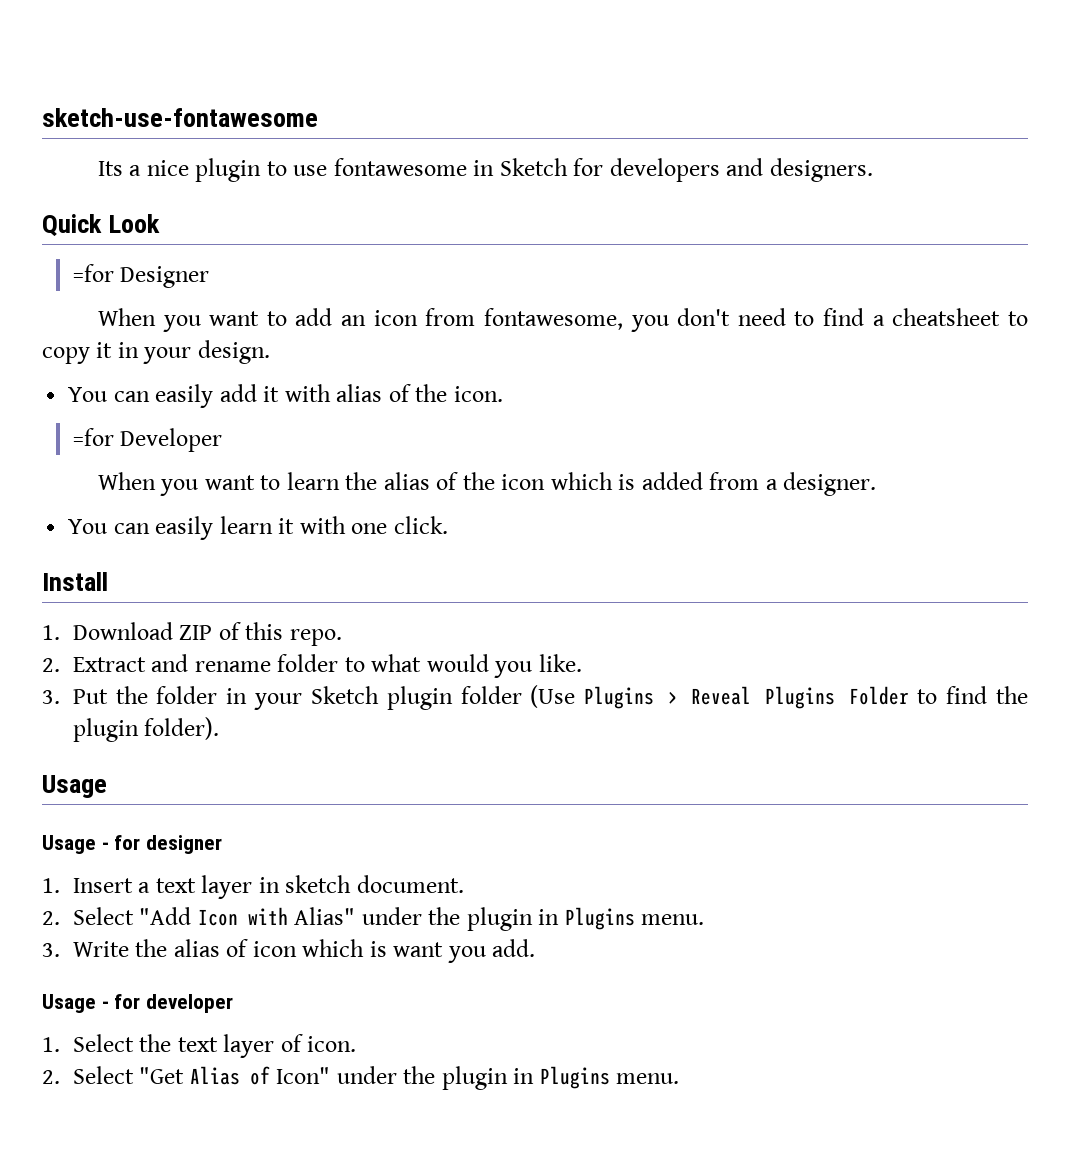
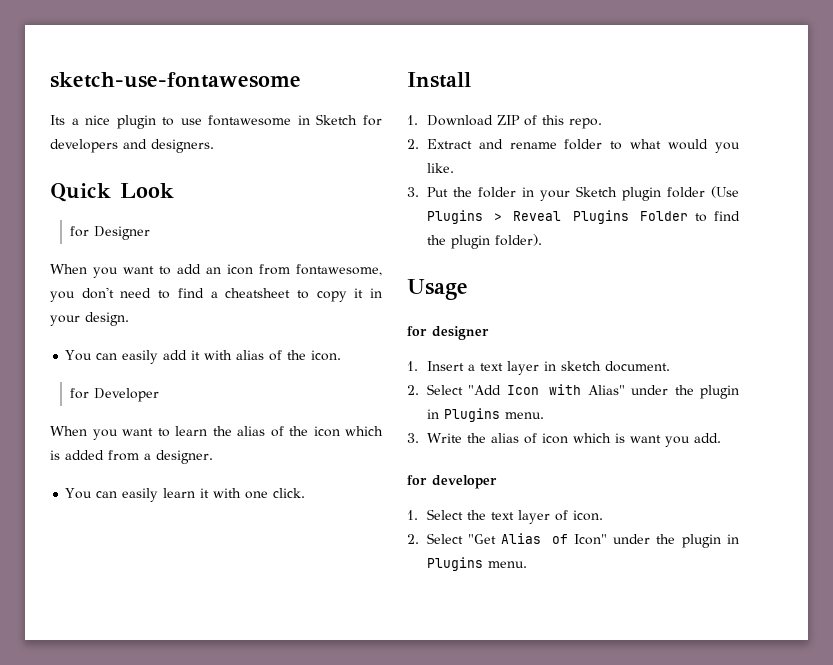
[72,264,114,282] =for -> [69,226,89,237] for
[72,428,114,446] =for -> [69,388,89,399] for
[42,835,109,854] Usage - -> (468, 289) none
[42,994,109,1013] Usage - -> (721, 438) none

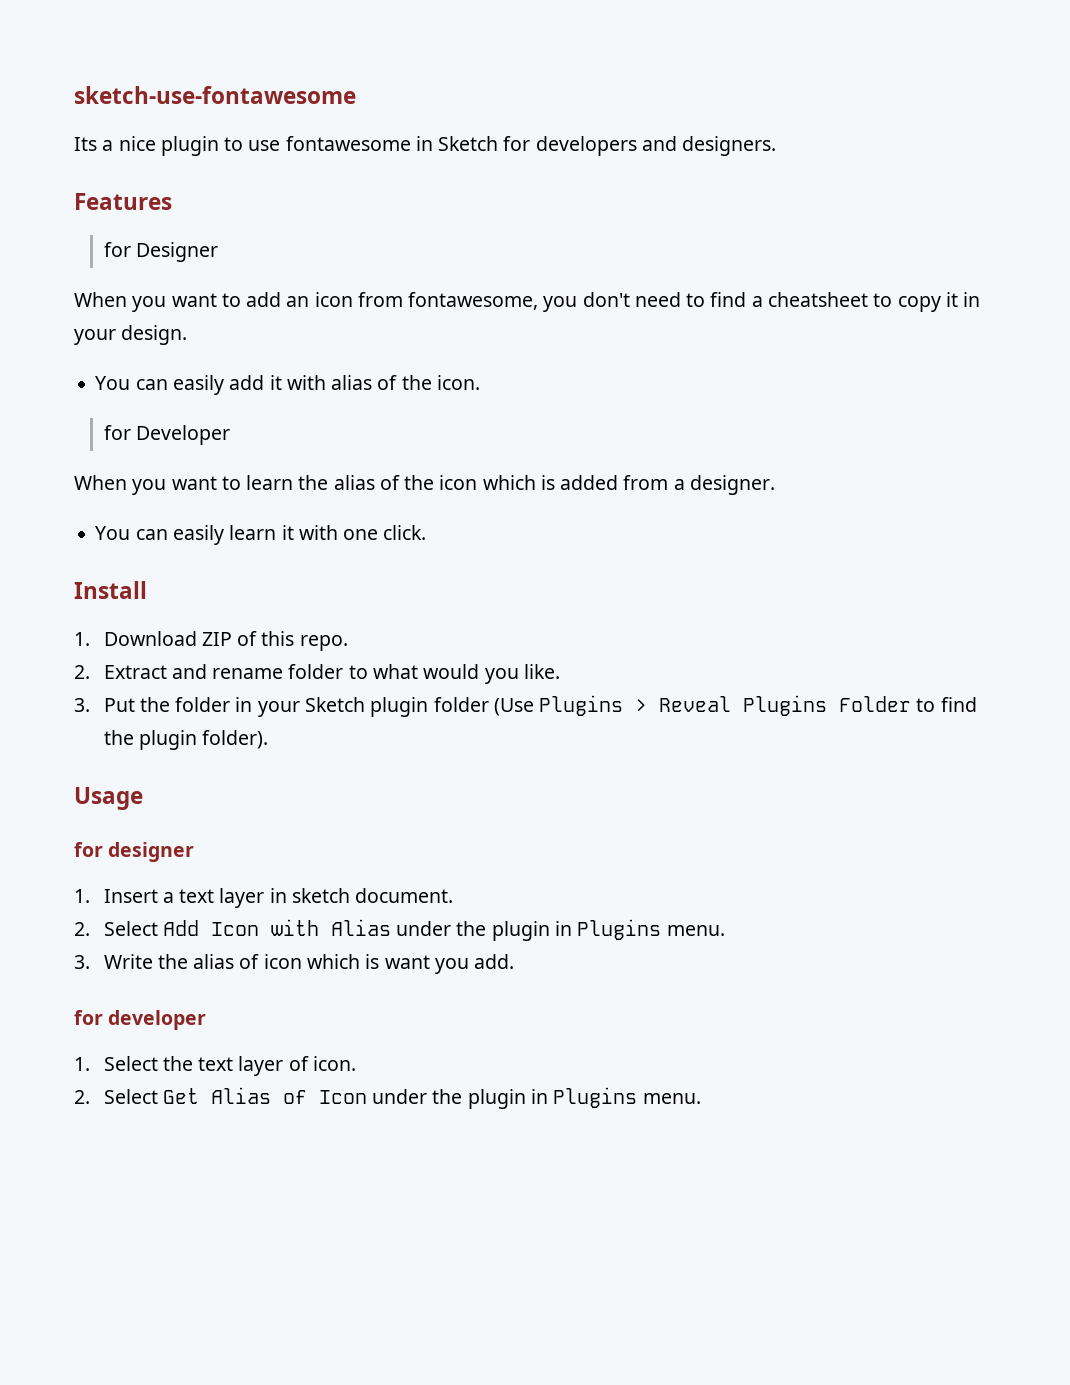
[50,183,174,202] Quick Look -> [74,193,172,210] Features
[468,385,502,395] "Add -> [162,920,199,936] Add
[587,385,625,395] Alias" -> [330,919,391,936] Alias
[468,534,497,544] "Get -> [162,1088,199,1104] Get
[573,534,607,545] Icon" -> [318,1090,367,1104] Icon

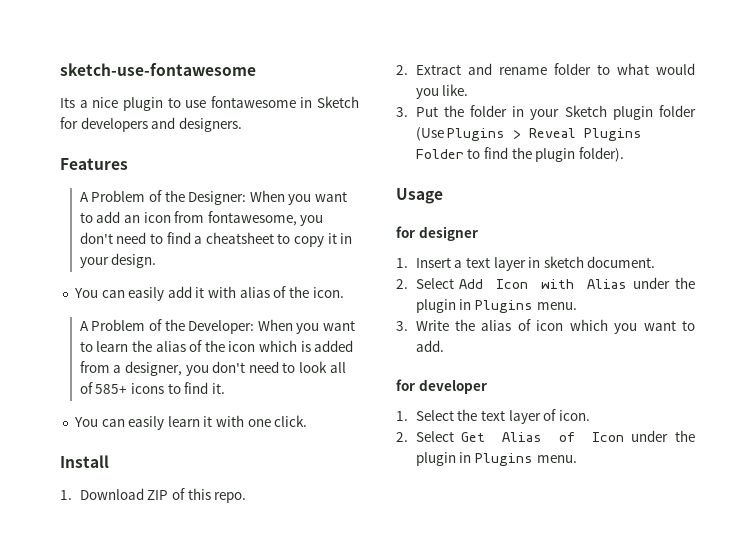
[103,242,218,262] for Designer // -> [79,190,247,205] A Problem of the Designer:
[103,425,230,445] for Developer // -> [79,319,255,334] A Problem of the Developer:
[689,475,775,495] designer. -> [124,361,346,376] [79,382,225,394] designer, you don't need to look all of 585+ icons to find it.
[365,954,469,974] is want you -> [614,320,695,334] you want to

